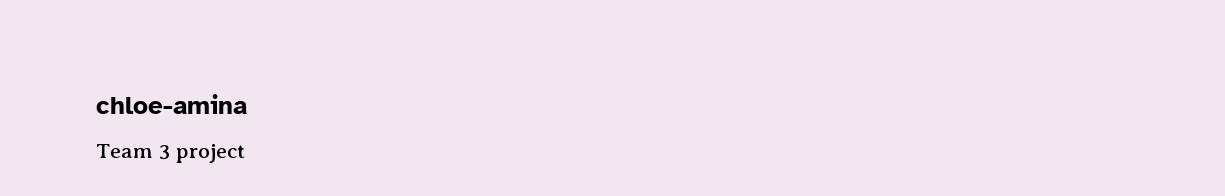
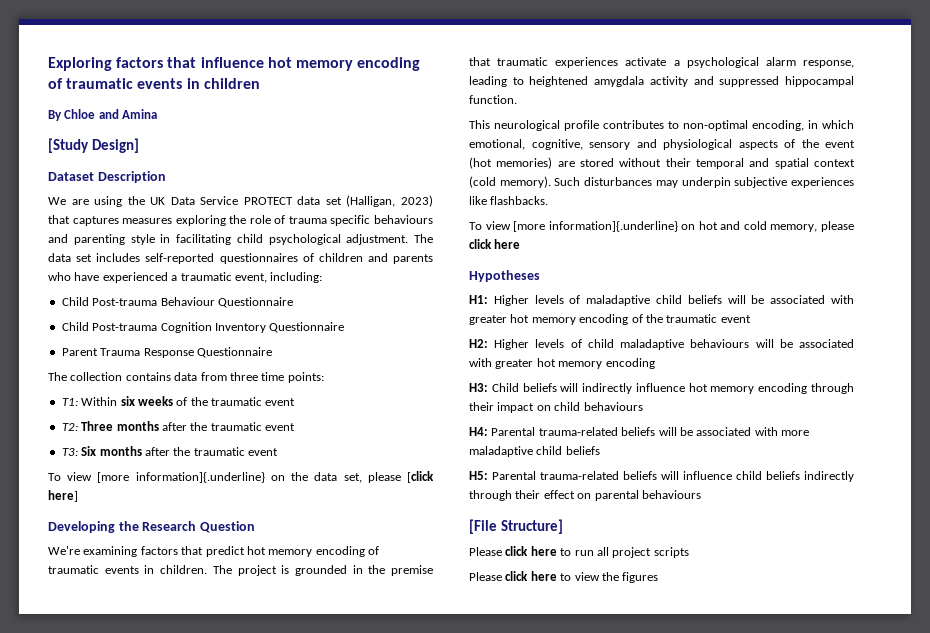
[96,94,247,114] [96,144,245,163] chloe-amina // Team 3 project -> [48,57,421,71] [48,78,260,89] [48,109,158,121] [48,138,139,153] [48,171,166,183] [48,195,434,207] [48,215,433,226] [48,234,433,245] [48,253,433,264] [48,272,323,283] [61,297,293,308] [61,322,345,333] [61,347,272,358] [48,372,324,383] [61,396,296,406] [61,421,295,431] [61,446,278,456] [48,471,435,483] [48,490,78,502] [48,521,255,533] [48,546,379,557] [48,565,433,576] [469,57,854,68] [469,76,854,87] [469,95,517,104] [469,120,854,131] [469,139,855,150] [469,157,855,169] [469,176,854,188] [469,196,549,205] [469,221,854,232] [469,239,521,249] [469,270,540,282] [469,295,854,306] [469,314,751,325] [469,339,854,350] [469,358,655,369] [469,383,854,394] [469,402,643,413] [469,427,809,436] [469,446,600,457] [469,471,854,482] [469,490,701,501] [469,519,563,534] [469,546,689,558] [469,571,659,583] Exploring factors that influence hot memory encoding of traumatic events in children // By Chloe and Amina // [Study Design] // Dataset Description // We are using the UK Data Service PROTECT data set (Halligan, 2023) that captures measures exploring the role of trauma specific behaviours and parenting style in facilitating child psychological adjustment. The data set includes self-reported questionnaires of children and parents who have experienced a traumatic event, including: // Child Post-trauma Behaviour Questionnaire // Child Post-trauma Cognition Inventory Questionnaire // Parent Trauma Response Questionnaire // The collection contains data from three time points: // T1: Within six weeks of the traumatic event // T2: Three months after the traumatic event // T3: Six months after the traumatic event // To view [more information]{.underline} on the data set, please [click here] // Developing the Research Question // We're examining factors that predict hot memory encoding of traumatic events in children. The project is grounded in the premise that traumatic experiences activate a psychological alarm response, leading to heightened amygdala activity and suppressed hippocampal function. // This neurological profile contributes to non-optimal encoding, in which emotional, cognitive, sensory and physiological aspects of the event (hot memories) are stored without their temporal and spatial context (cold memory). Such disturbances may underpin subjective experiences like flashbacks. // To view [more information]{.underline} on hot and cold memory, please click here // Hypotheses // H1: Higher levels of maladaptive child beliefs will be associated with greater hot memory encoding of the traumatic event // H2: Higher levels of child maladaptive behaviours will be associated with greater hot memory encoding // H3: Child beliefs will indirectly influence hot memory encoding through their impact on child behaviours // H4: Parental trauma-related beliefs will be associated with more maladaptive child beliefs // H5: Parental trauma-related beliefs will influence child beliefs indirectly through their effect on parental behaviours // [File Structure] // Please click here to run all project scripts // Please click here to view the figures

